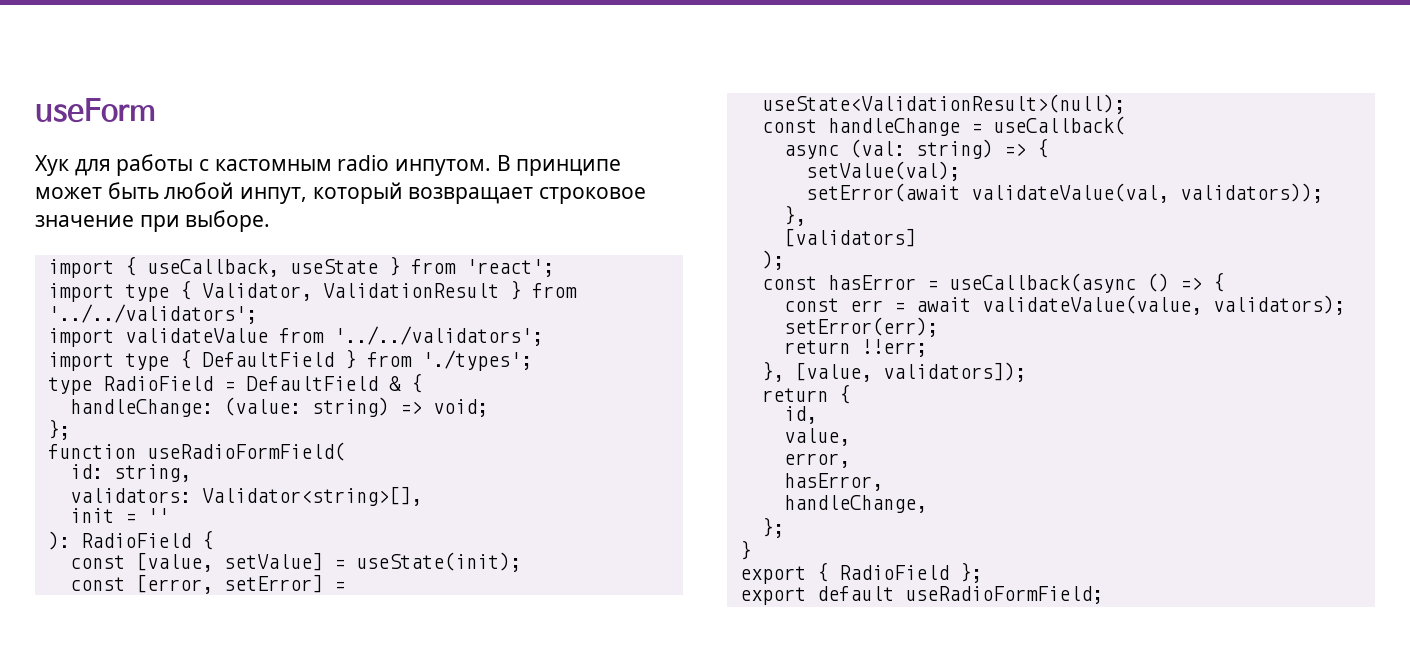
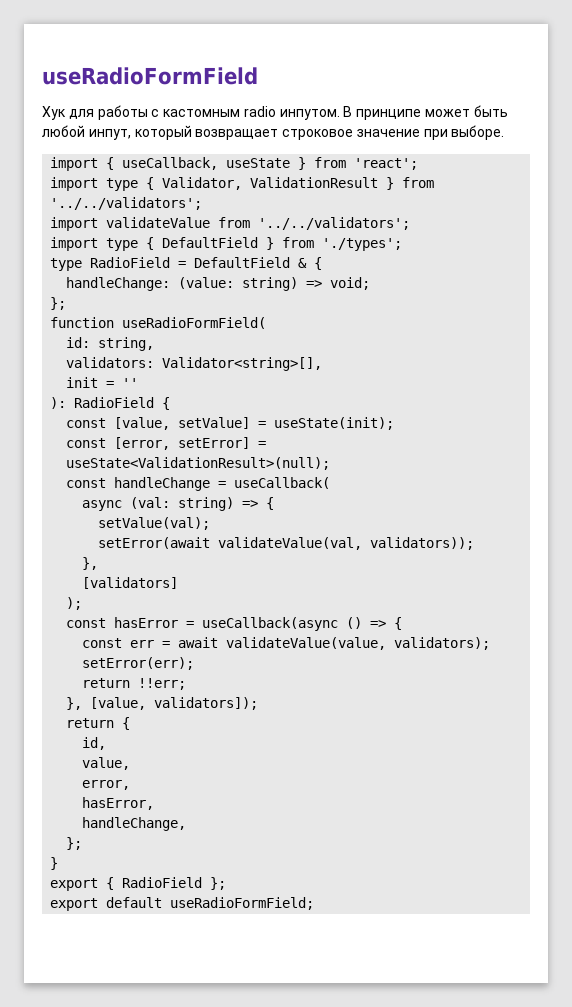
[35,98,156,123] useForm -> [42,67,258,85] useRadioFormField

